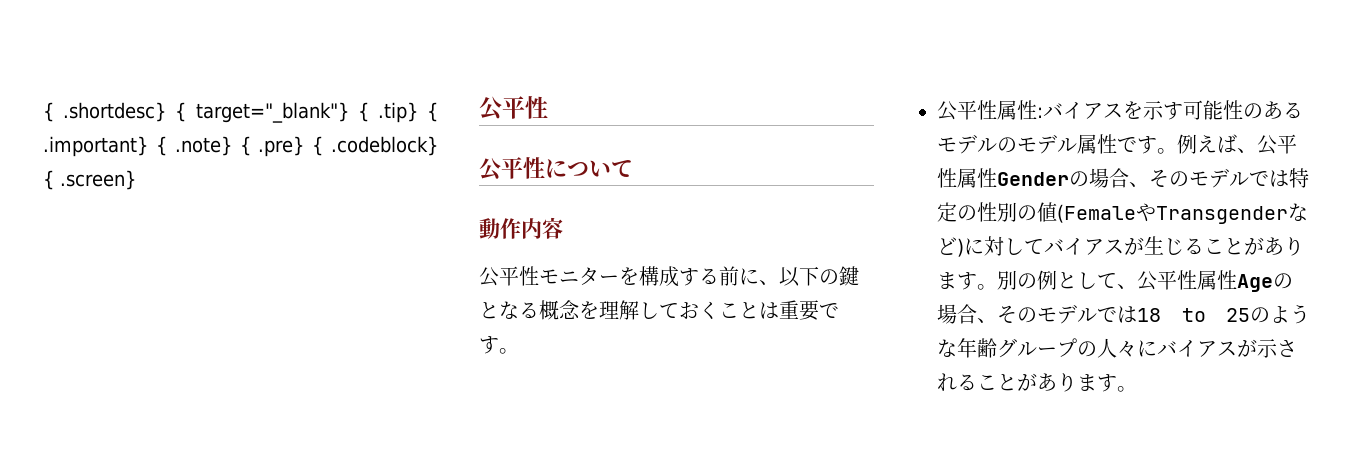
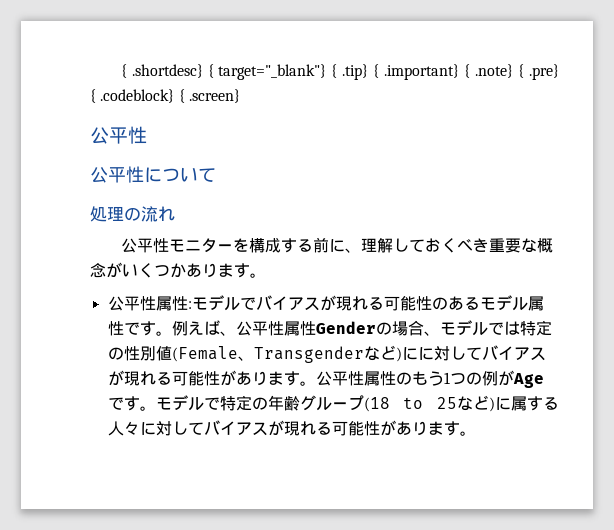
[479,217,563,239] 動作内容 -> [90,206,175,222] 処理の流れ
[779,266,859,287] [479,300,839,321] 以下の鍵となる概念を理解しておくことは重要で -> [360,238,553,253] [90,262,234,278] 理解しておくべき重要な概念がいくつかありま
[1043,101,1183,120] バイアスを示す -> [191,295,384,311] モデルでバイアスが現れる
[997,134,1077,154] のモデル -> (528, 304) none
[1149,169,1189,187] その -> (440, 333) none
[1017,202,1156,223] の値(Femaleや -> [155,346,254,362] 値(Female、
[984,236,1304,256] [937,270,1293,292] [937,304,1310,324] [937,338,1297,358] [937,373,1017,392] 対してバイアスが生じることがあります。別の例として、公平性属性Ageの場合、そのモデルでは18 to 25のような年齢グループの人々にバイアスが示されること -> [417,345,546,361] [107,370,544,388] [107,395,559,412] [107,420,380,436] に対してバイアスが現れる可能性があります。公平性属性のもう1つの例がAgeです。モデルで特定の年齢グループ(18 to 25など)に属する人々に対してバイアスが現れる可能性

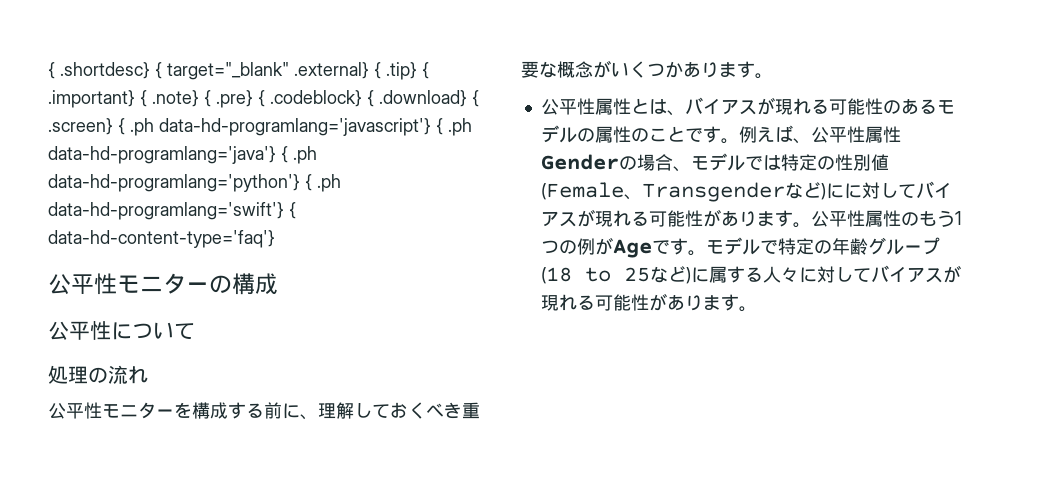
[218,64,327,80] target="_blank"} -> [167,62,369,80] target="_blank" .external}
(185, 96) none -> [379,90,479,107] .download} {
[90,126,147,144] // 公平性 -> [118,118,472,136] [48,146,317,164] [48,174,341,192] [48,202,296,220] [48,230,275,248] [48,273,278,295] { .ph data-hd-programlang='javascript'} { .ph data-hd-programlang='java'} { .ph data-hd-programlang='python'} { .ph data-hd-programlang='swift'} { data-hd-content-type='faq'} // 公平性モニターの構成
[187,295,256,311] :モデルで -> [630,98,685,116] とは、
[527,296,544,311] [107,321,124,336] 属性 -> [576,126,685,143] の属性のこと

